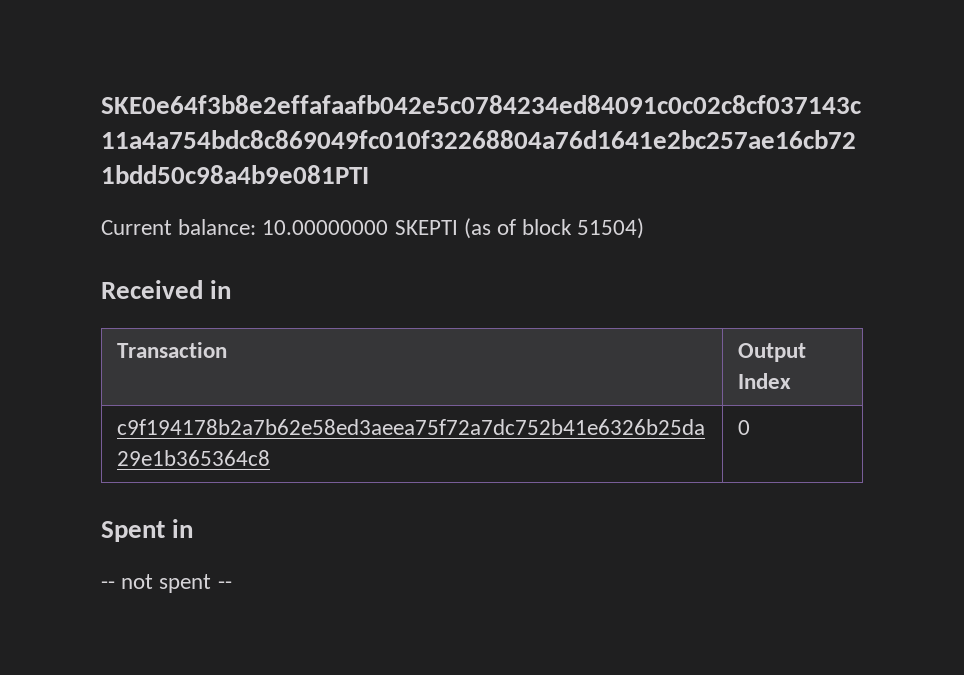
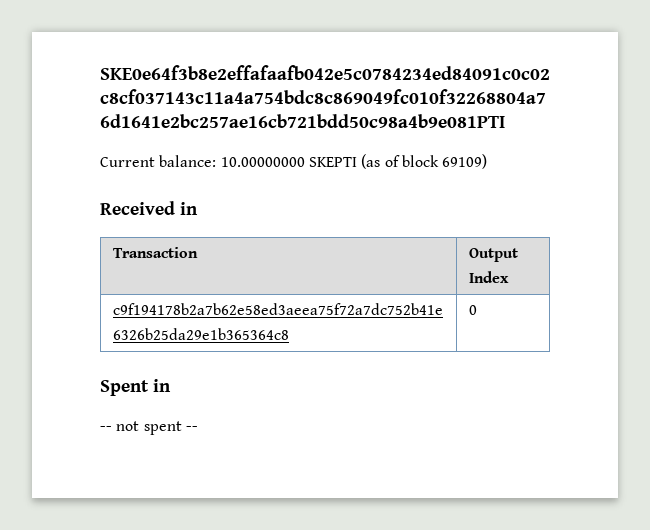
[577,218,645,239] 51504) -> [442,154,488,169] 69109)

